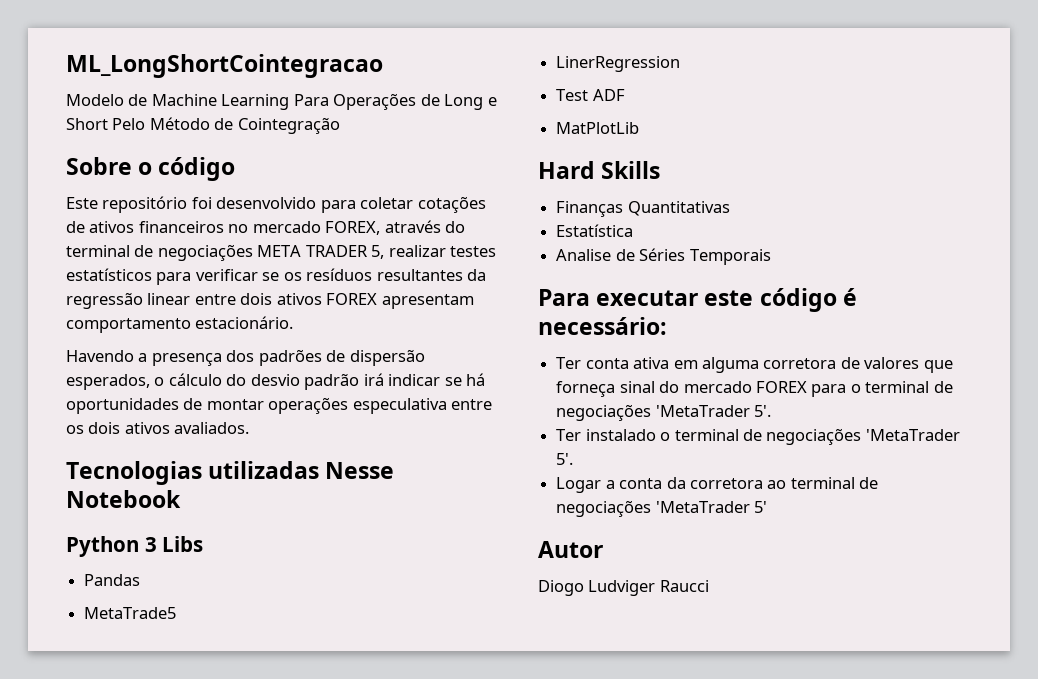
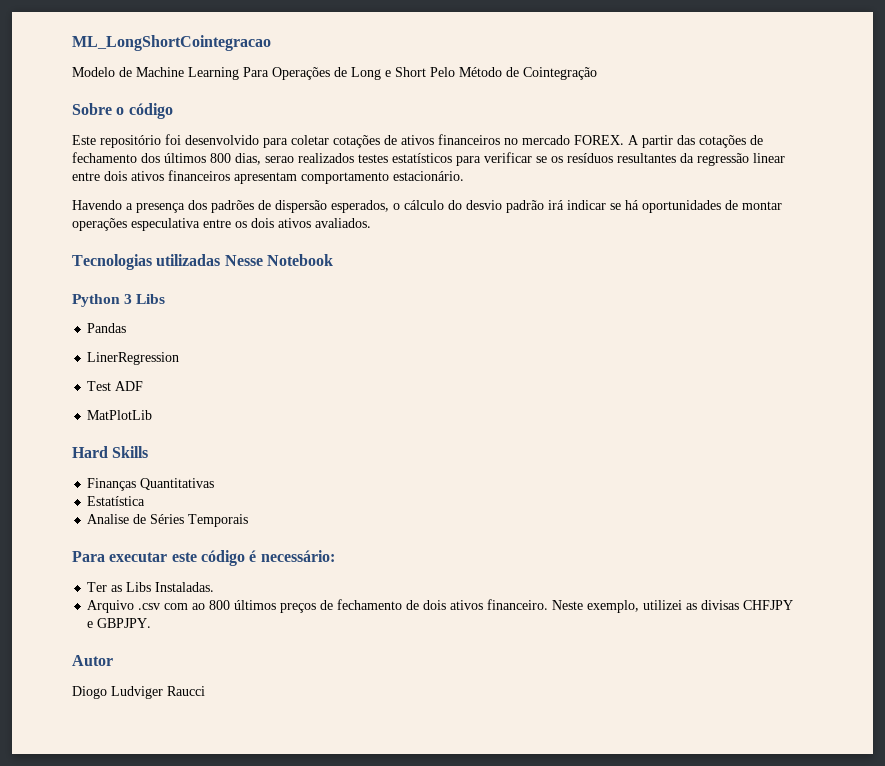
[325,220,466,235] [66,244,446,261] FOREX, através do terminal de negociações META TRADER 5, realizar -> [574,135,763,148] [72,152,354,165] FOREX. A partir das cotações de fechamento dos últimos 800 dias, serao realizados
[326,293,378,305] FOREX -> [168,170,230,181] financeiros
[84,607,177,619] // MetaTrade5 -> (127, 328) none
[585,357,953,373] [556,381,953,397] [556,404,772,421] [556,428,960,445] [556,453,574,465] [556,477,879,493] [556,500,768,517] conta ativa em alguma corretora de valores que forneça sinal do mercado FOREX para o terminal de negociações 'MetaTrader 5'. // Ter instalado o terminal de negociações 'MetaTrader 5'. // Logar a conta da corretora ao terminal de negociações 'MetaTrader 5' -> [111,582,215,592] [87,599,794,613] [87,618,152,628] as Libs Instaladas. // Arquivo .csv com ao 800 últimos preços de fechamento de dois ativos financeiro. Neste exemplo, utilizei as divisas CHFJPY e GBPJPY.

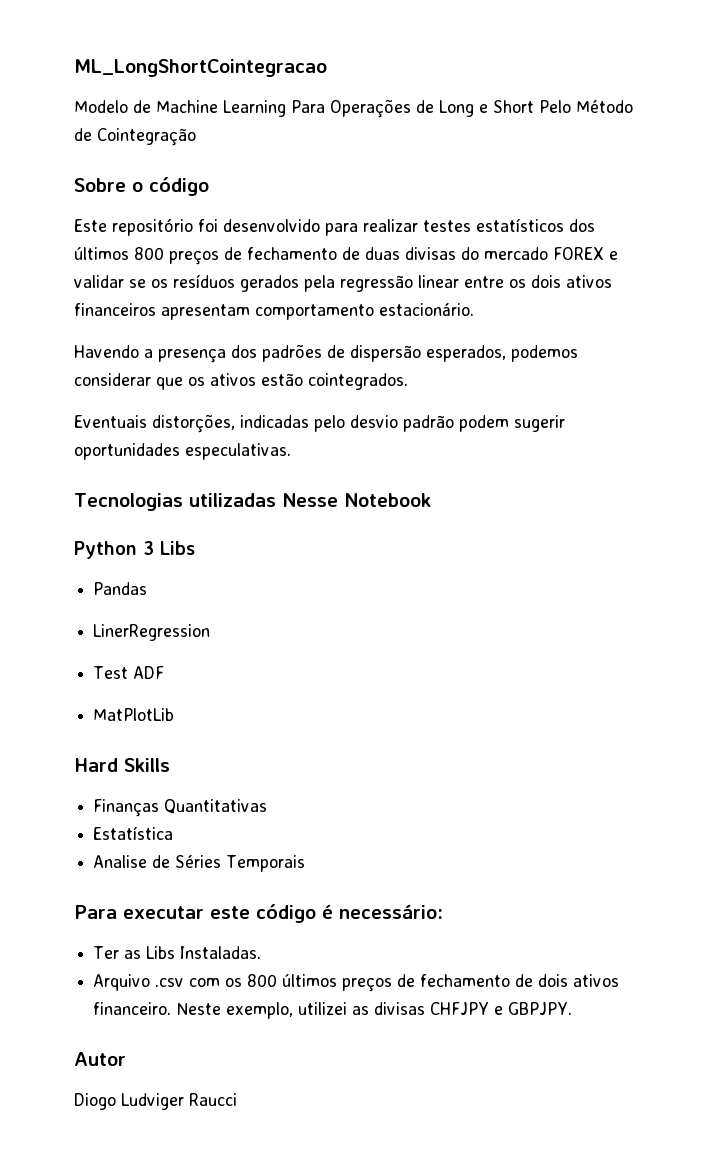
[291,134,763,148] [72,152,532,166] coletar cotações de ativos financeiros no mercado FOREX. A partir das cotações de fechamento dos últimos 800 dias, serao realizados testes estatísticos para verificar -> [363,218,595,232] [74,247,618,265] [74,275,124,288] realizar testes estatísticos dos últimos 800 preços de fechamento de duas divisas do mercado FOREX e validar
[617,153,694,163] resultantes da -> [240,275,335,292] gerados pela
(100, 176) none -> [509,279,526,288] os
[393,200,782,213] [72,218,371,231] o cálculo do desvio padrão irá indicar se há oportunidades de montar operações especulativa entre os dois ativos avaliados. -> [511,345,578,362] [74,373,408,390] [74,414,565,433] [74,443,291,460] podemos considerar que os ativos estão cointegrados. // Eventuais distorções, indicadas pelo desvio padrão podem sugerir oportunidades especulativas.
[192,603,206,610] ao -> [225,978,243,987] os

